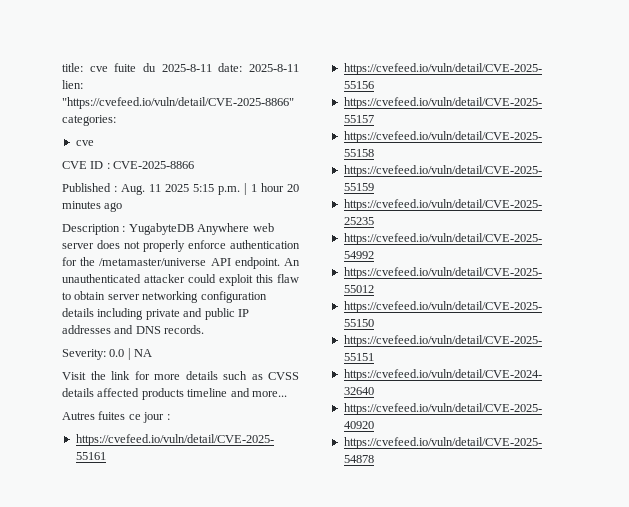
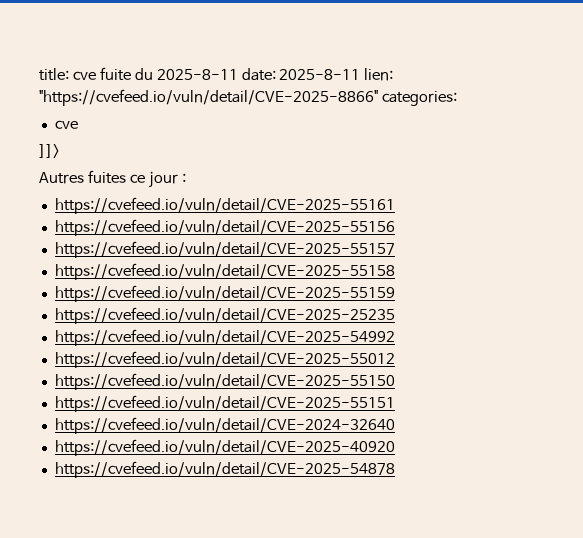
[62,161,195,169] [62,183,299,195] [62,201,123,212] [62,223,274,235] [62,240,300,252] [62,257,300,269] [62,274,299,286] [62,291,267,303] [62,308,249,320] [62,325,205,334] [62,348,153,360] [62,371,299,380] [62,388,287,400] CVE ID : CVE-2025-8866 // Published : Aug. 11 2025 5:15 p.m. | 1 hour 20 minutes ago // Description : YugabyteDB Anywhere web server does not properly enforce authentication for the /metamaster/universe API endpoint. An unauthenticated attacker could exploit this flaw to obtain server networking configuration details including private and public IP addresses and DNS records. // Severity: 0.0 | NA // Visit the link for more details such as CVSS details affected products timeline and more... -> [39,144,60,158] ]]>

